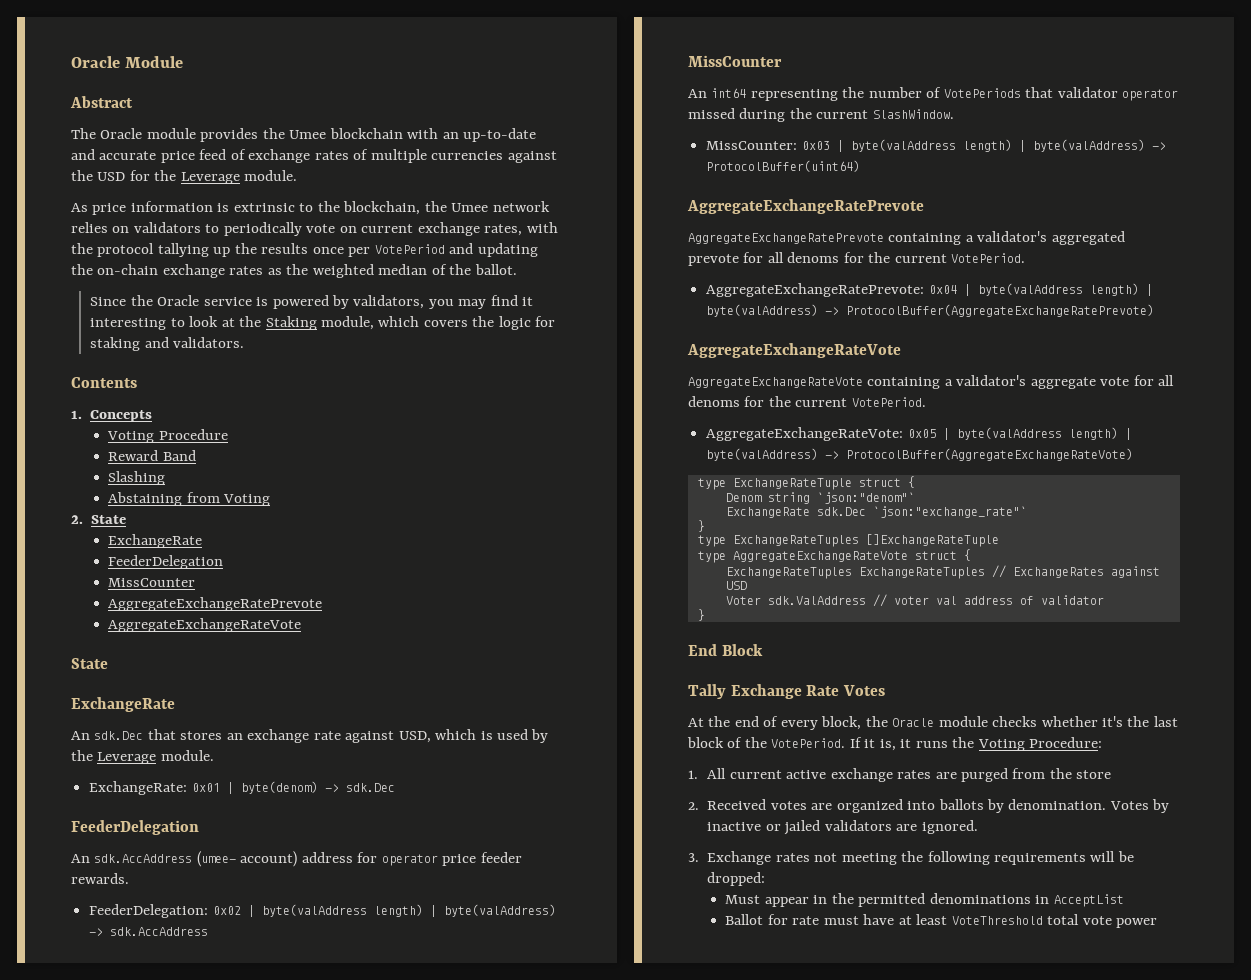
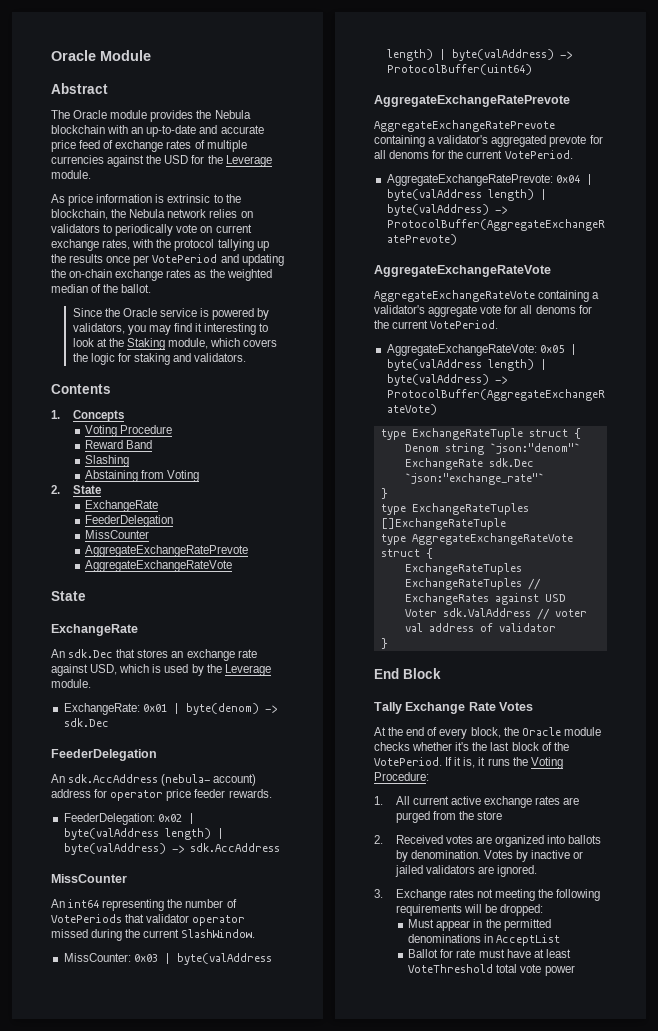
[289,130,327,139] Umee -> [214,110,251,119] Nebula
[451,203,489,212] Umee -> [129,209,166,218] Nebula
[196,851,236,867] (umee- -> [161,774,211,786] (nebula-

